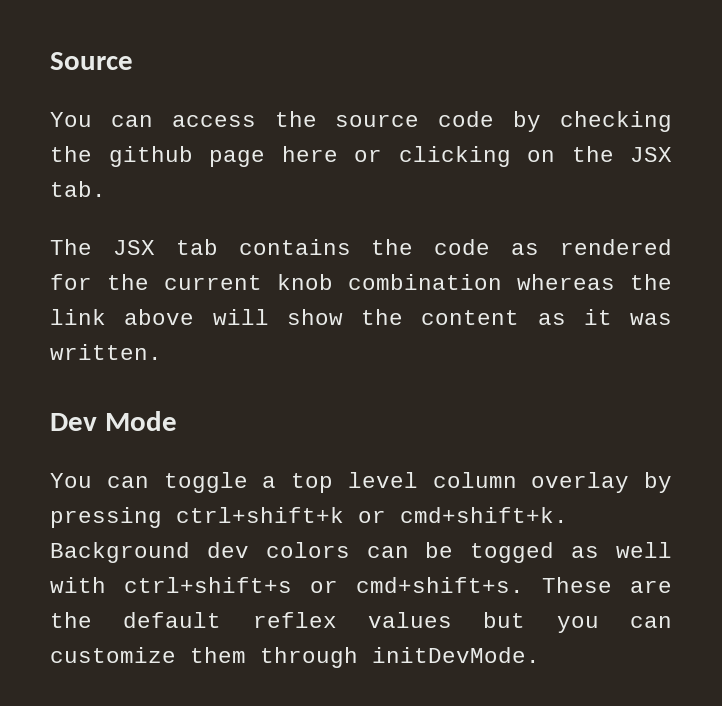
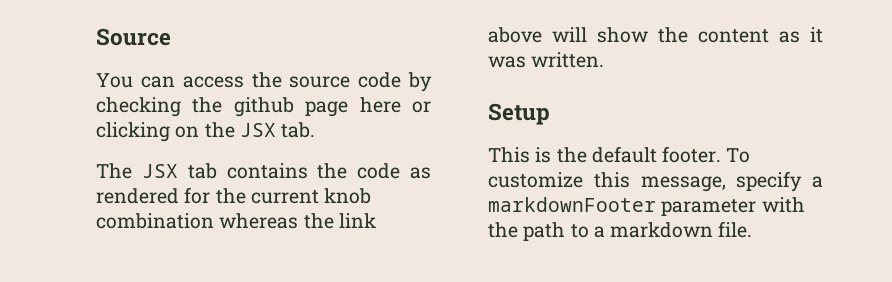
[50,411,177,431] [50,472,672,493] [50,507,568,528] [50,542,672,563] [50,577,672,593] [50,612,672,633] [50,647,540,668] Dev Mode // You can toggle a top level column overlay by pressing ctrl+shift+k or cmd+shift+k. Background dev colors can be togged as well with ctrl+shift+s or cmd+shift+s. These are the default reflex values but you can customize them through initDevMode. -> [488,103,550,125] [488,146,751,163] [488,171,823,192] [488,197,805,216] [488,221,753,241] Setup // This is the default footer. To customize this message, specify a markdownFooter parameter with the path to a markdown file.

